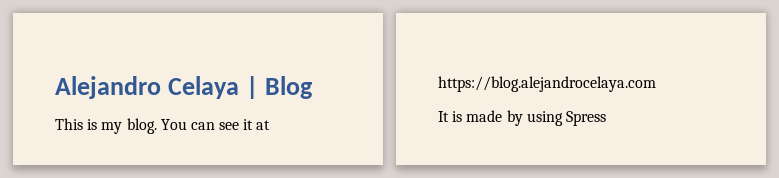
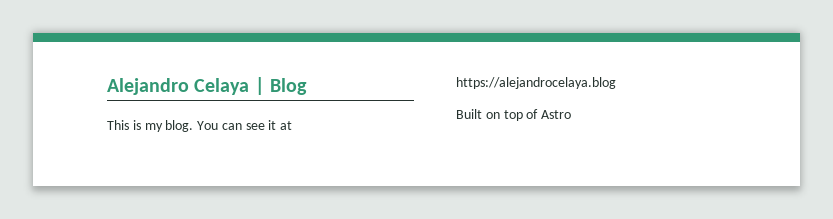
[438,76,656,92] [438,110,606,126] https://blog.alejandrocelaya.com // It is made by using Spress -> [456,77,616,89] [456,109,572,121] https://alejandrocelaya.blog // Built on top of Astro

